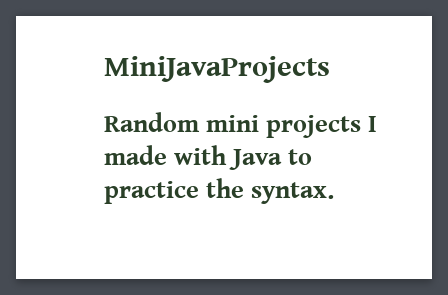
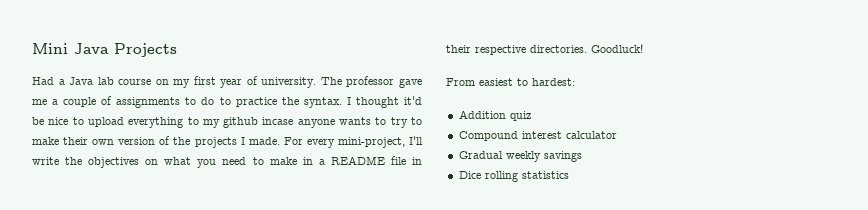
[104,56,330,83] [104,112,378,138] [104,145,313,170] [104,178,335,204] MiniJavaProjects // Random mini projects I made with Java to practice the syntax. -> [32,43,177,57] [32,76,423,88] [32,96,422,108] [32,117,423,128] [32,136,423,148] [32,156,423,168] [446,44,643,55] [446,78,575,86] [458,110,531,121] [458,131,617,141] [458,151,582,162] [458,171,569,182] Mini Java Projects // Had a Java lab course on my first year of university. The professor gave me a couple of assignments to do to practice the syntax. I thought it'd be nice to upload everything to my github incase anyone wants to try to make their own version of the projects I made. For every mini-project, I'll write the objectives on what you need to make in a README file in their respective directories. Goodluck! // From easiest to hardest: // Addition quiz // Compound interest calculator // Gradual weekly savings // Dice rolling statistics

